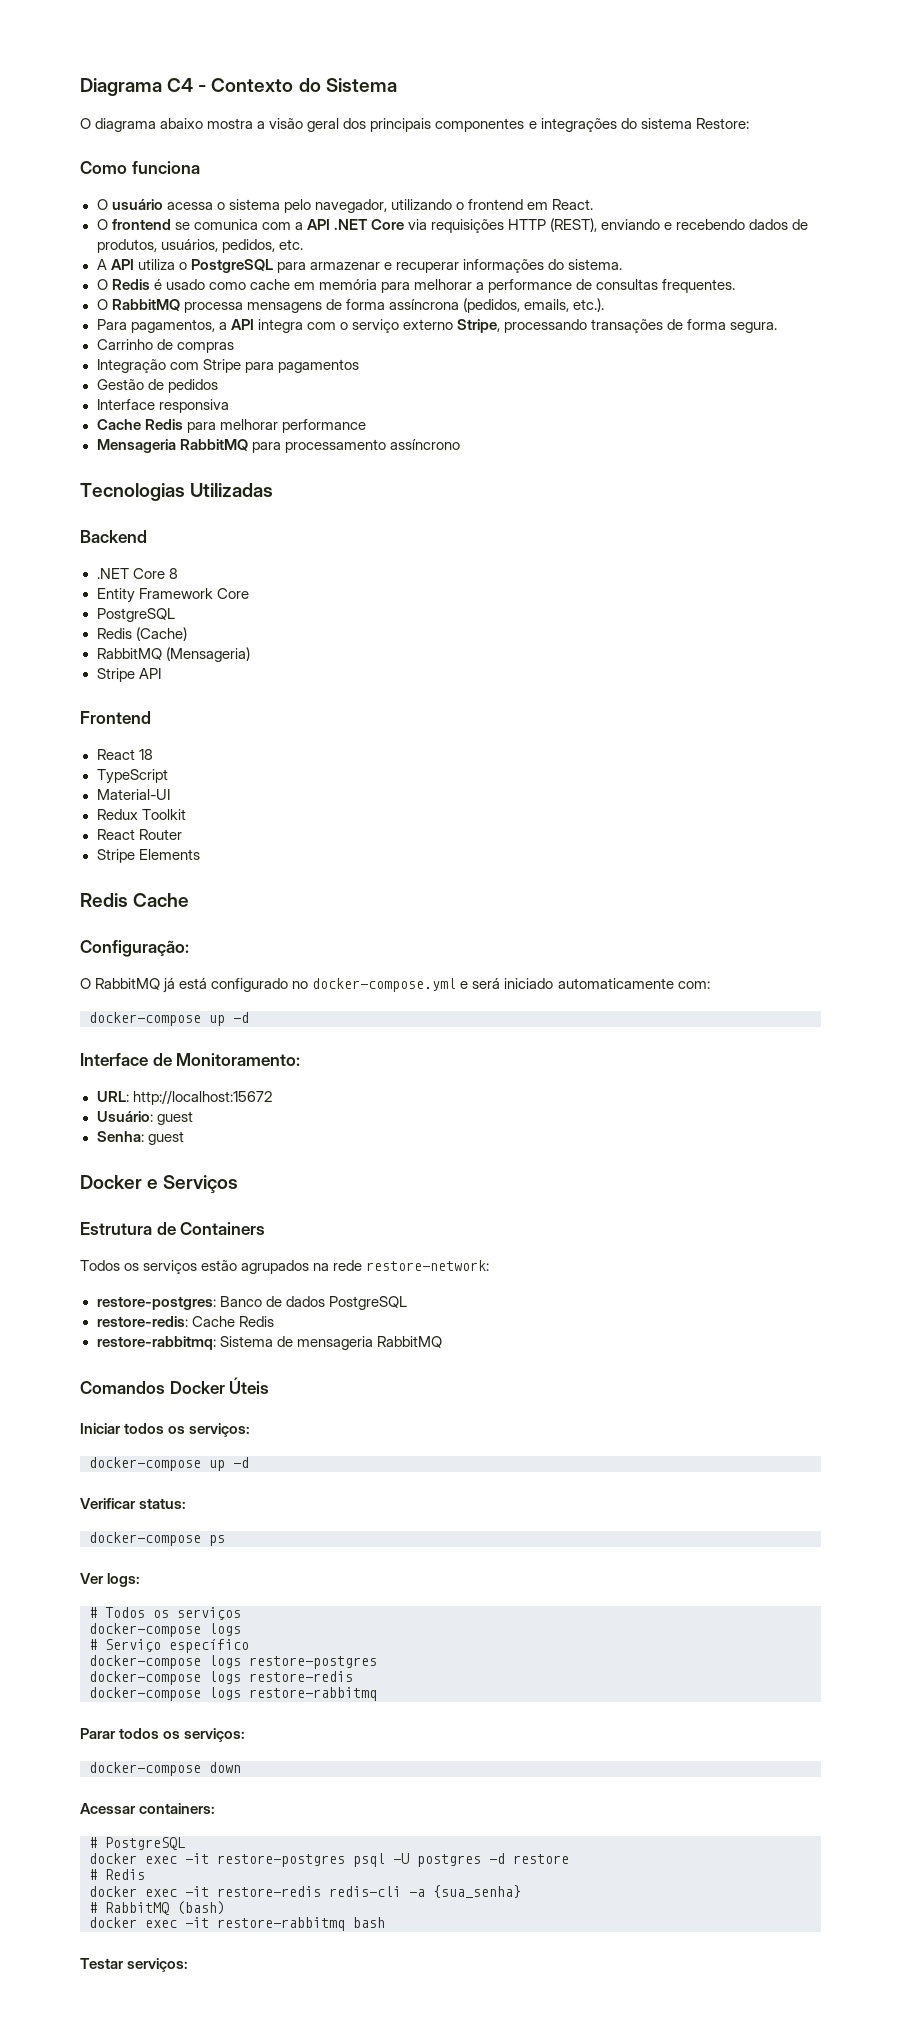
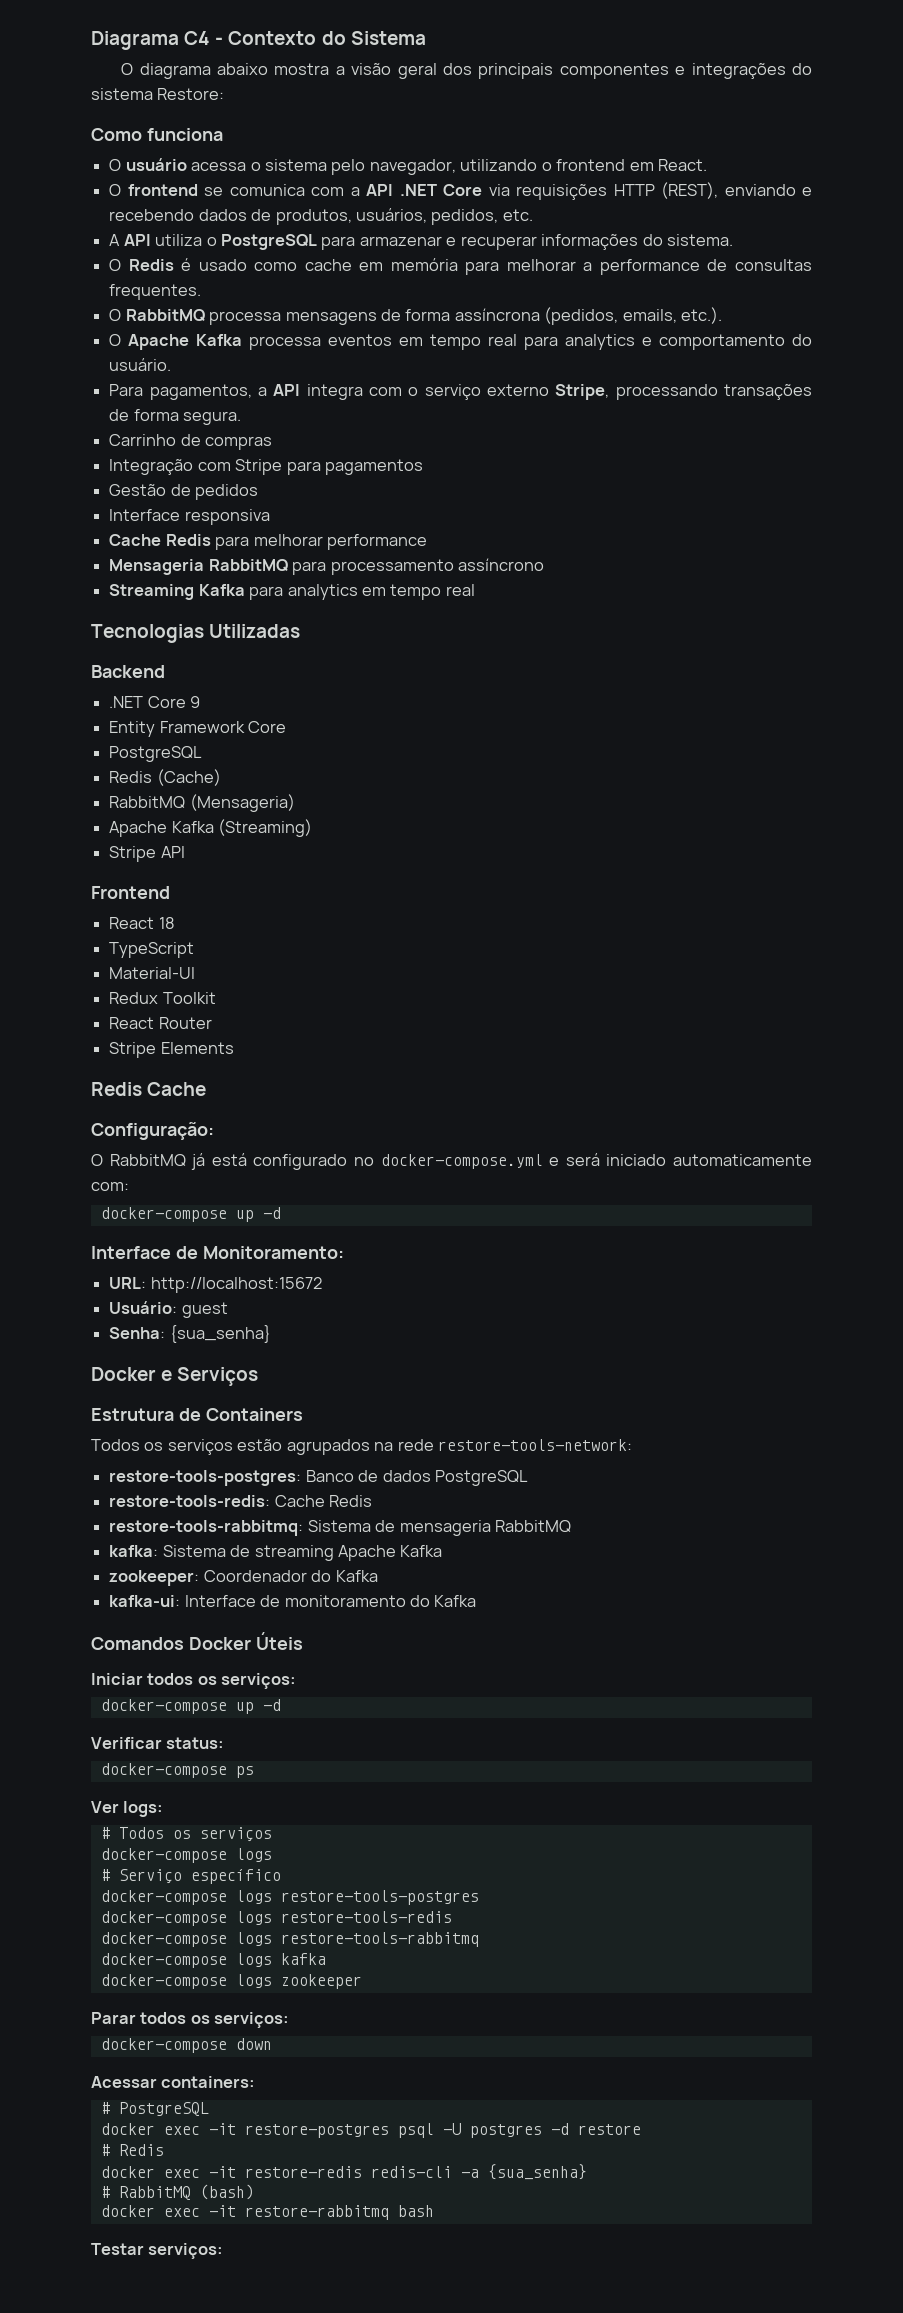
(604, 305) none -> [109,334,812,350] [109,358,172,371] // O Apache Kafka processa eventos em tempo real para analytics e comportamento do usuário.
(460, 444) none -> [109,584,475,600] // Streaming Kafka para analytics em tempo real
[168,568,178,579] 8 -> [190,696,201,708] 9
(250, 654) none -> [109,819,313,837] // Apache Kafka (Streaming)
[147,1131,184,1145] guest -> [169,1325,271,1343] {sua_senha}
[366,1260,490,1271] [96,1296,216,1310] restore-network: // restore-postgres: -> [438,1439,633,1451] [109,1470,302,1486] restore-tools-network: // restore-tools-postgres:
[96,1316,188,1327] restore-redis: -> [109,1495,271,1507] restore-tools-redis:
[96,1336,216,1350] restore-rabbitmq: -> [109,1520,304,1536] restore-tools-rabbitmq:
(442, 1342) none -> [109,1545,443,1561] [109,1570,378,1586] [109,1595,477,1607] // kafka: Sistema de streaming Apache Kafka // zookeeper: Coordenador do Kafka // kafka-ui: Interface de monitoramento do Kafka
[249,1656,377,1669] [89,1671,353,1685] [89,1687,377,1701] restore-postgres // docker-compose logs restore-redis // docker-compose logs restore-rabbitmq -> [280,1890,479,1905] [100,1911,452,1926] [100,1932,479,1947] [100,1953,326,1968] [100,1974,362,1989] restore-tools-postgres // docker-compose logs restore-tools-redis // docker-compose logs restore-tools-rabbitmq // docker-compose logs kafka // docker-compose logs zookeeper

